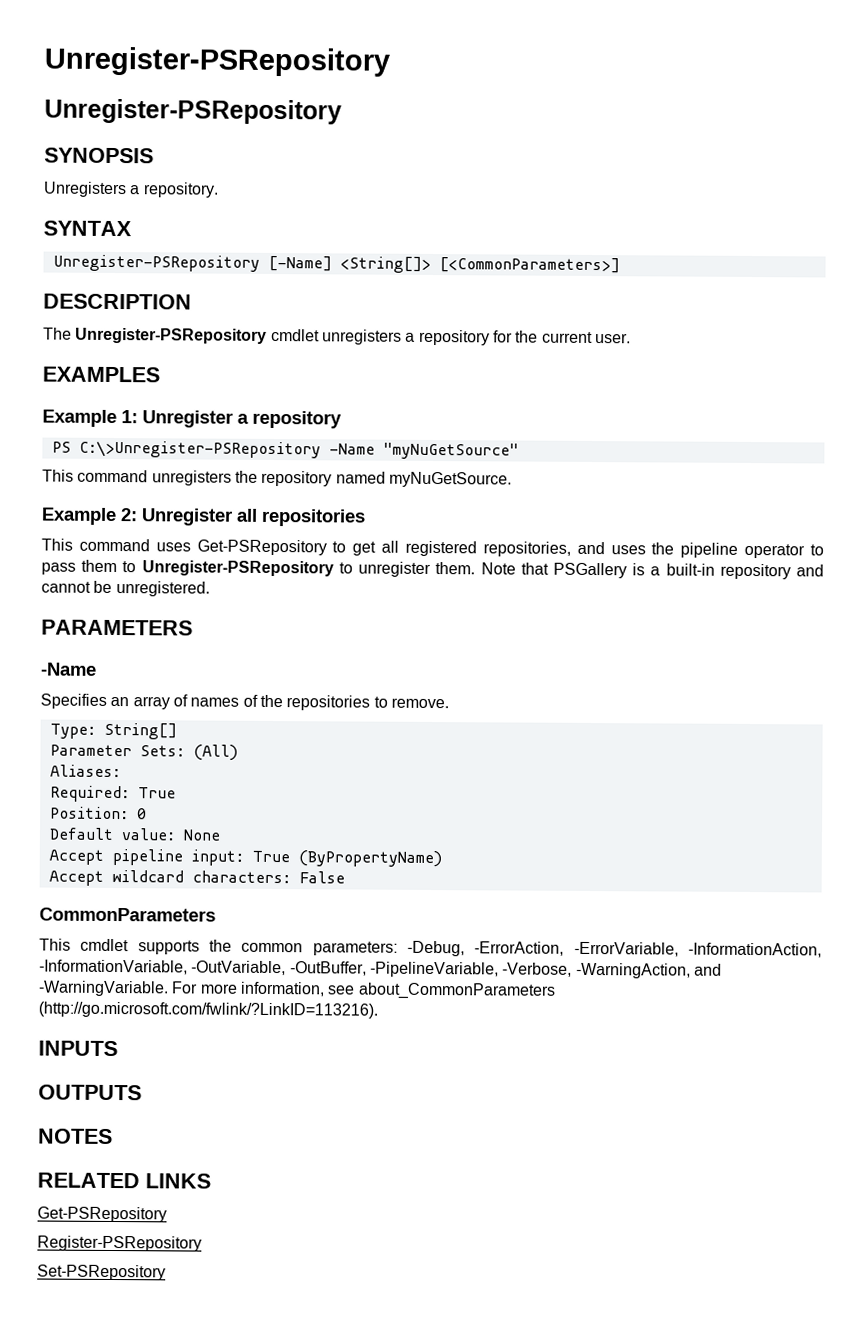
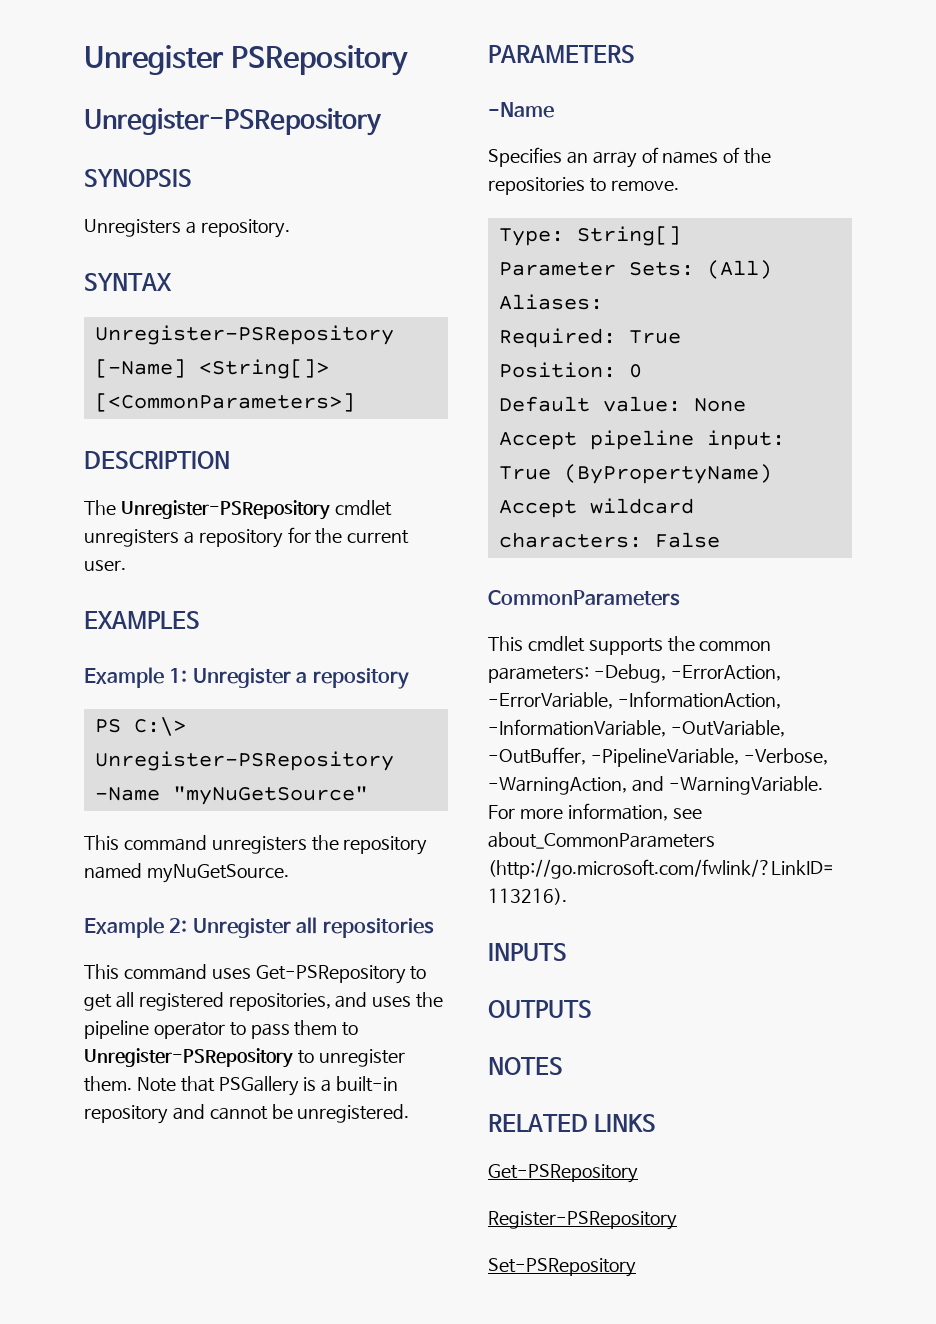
[44,46,390,77] Unregister-PSRepository -> [84,45,408,76] Unregister PSRepository
[78,440,321,459] C:\>Unregister-PSRepository -> [133,717,186,736] [94,751,394,771] C:\> Unregister-PSRepository

